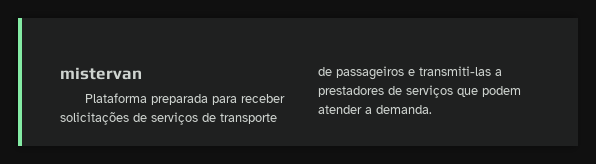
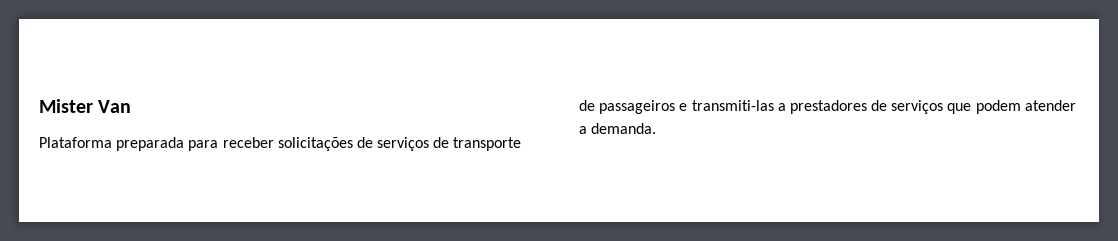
[60,67,142,80] mistervan -> [39,99,132,113] Mister Van

